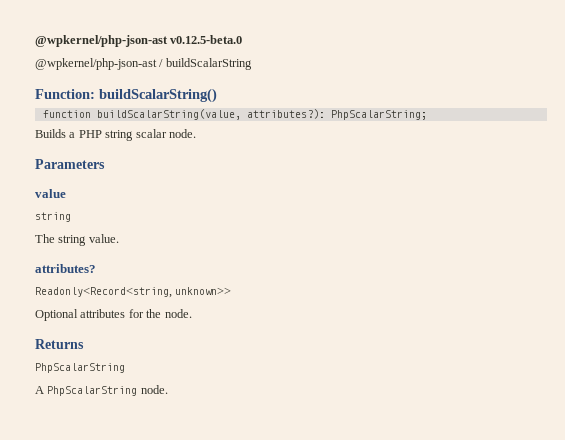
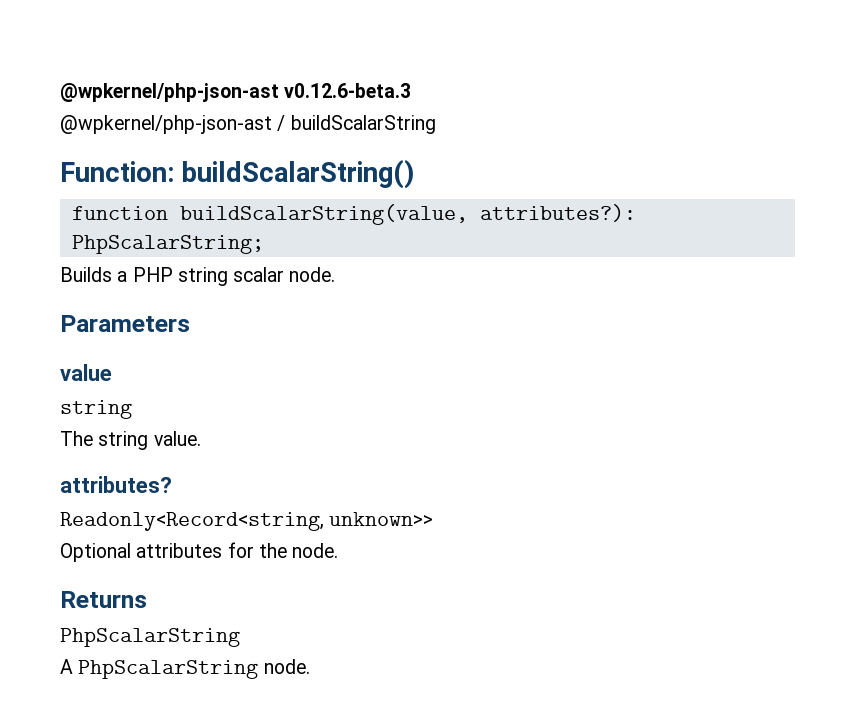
[35,35,243,47] @wpkernel/php-json-ast v0.12.5-beta.0 -> [60,83,412,102] @wpkernel/php-json-ast v0.12.6-beta.3

